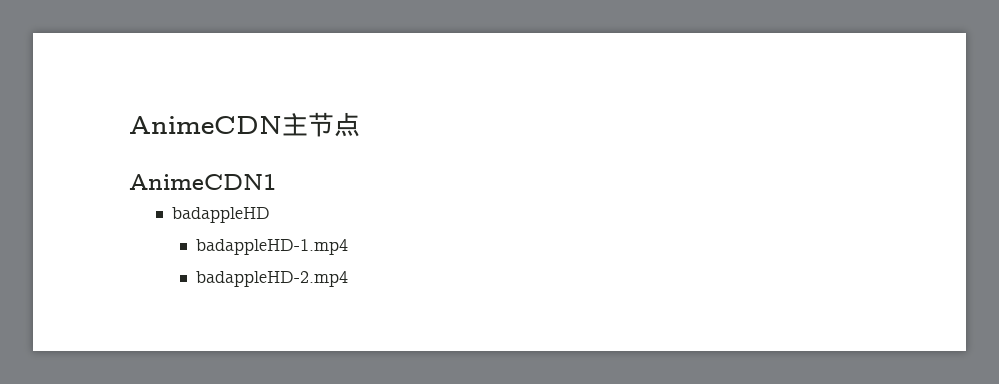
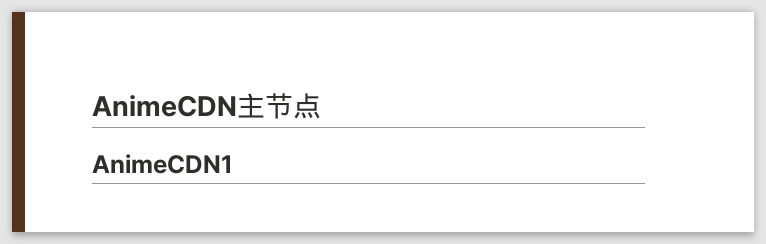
[172,207,271,223] [196,239,349,255] [196,271,349,287] // badappleHD // badappleHD-1.mp4 // badappleHD-2.mp4 -> (233, 164) none

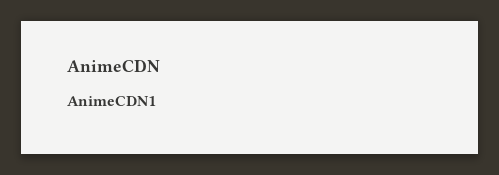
[237,93,321,119] 主节点 -> (160, 65) none

